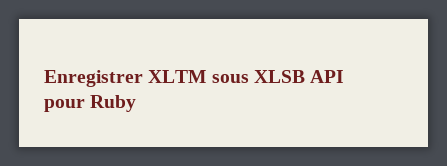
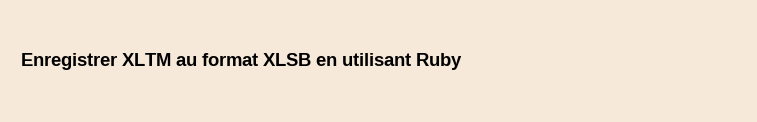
[211,70,345,83] [44,99,85,112] sous XLSB API pour -> [176,53,411,66] au format XLSB en utilisant

